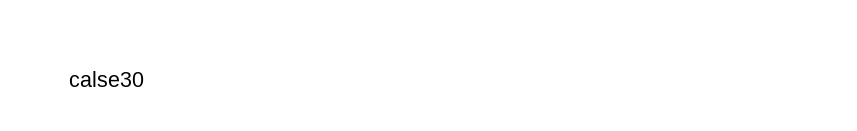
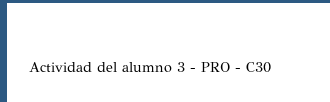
[69,71,144,87] calse30 -> [29,62,271,73] Actividad del alumno 3 - PRO - C30

